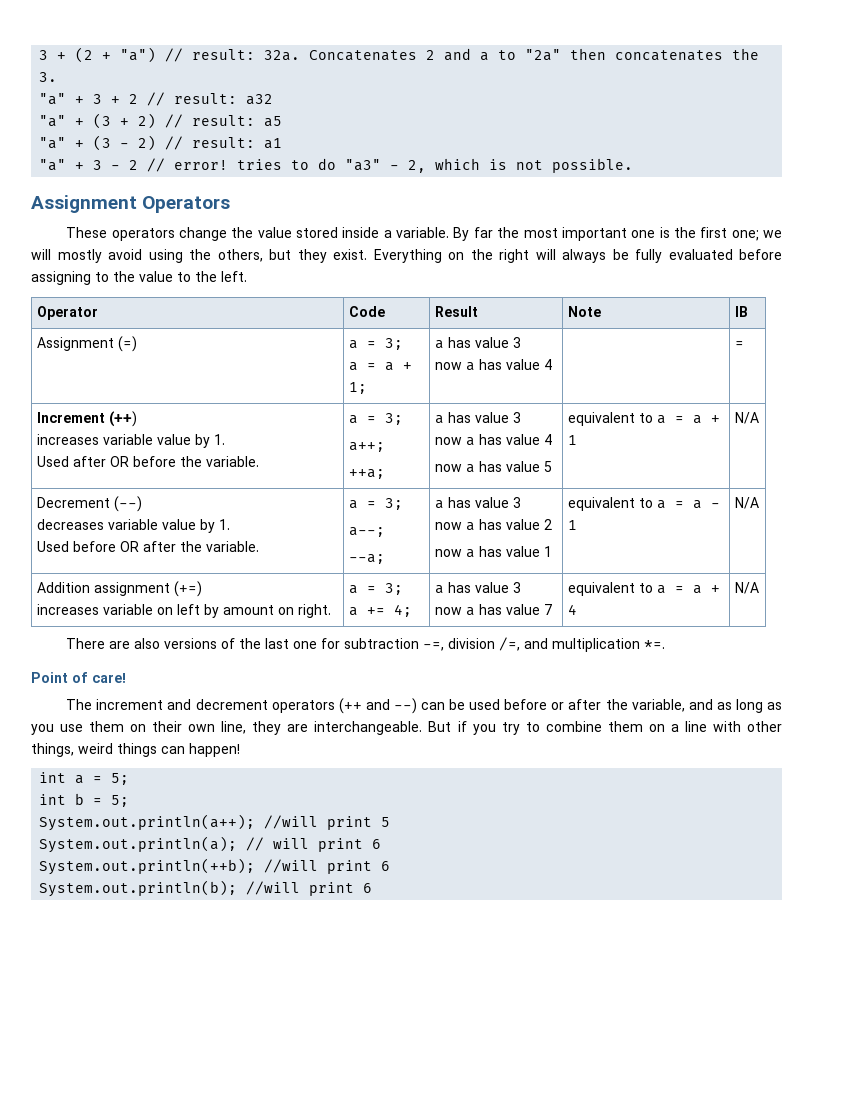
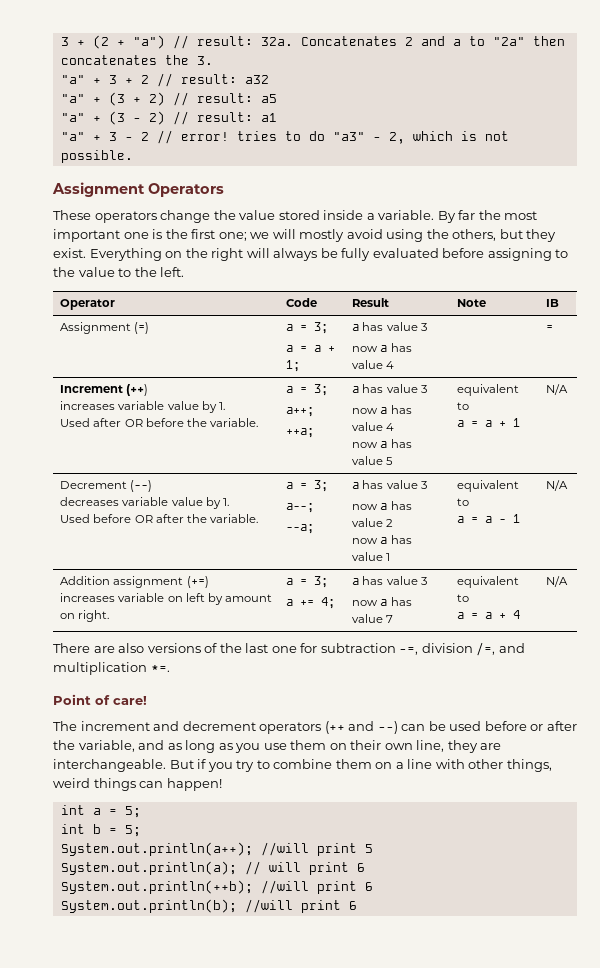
(653, 418) none -> (470, 406) //
(653, 503) none -> (470, 502) //
(653, 588) none -> (470, 598) //

